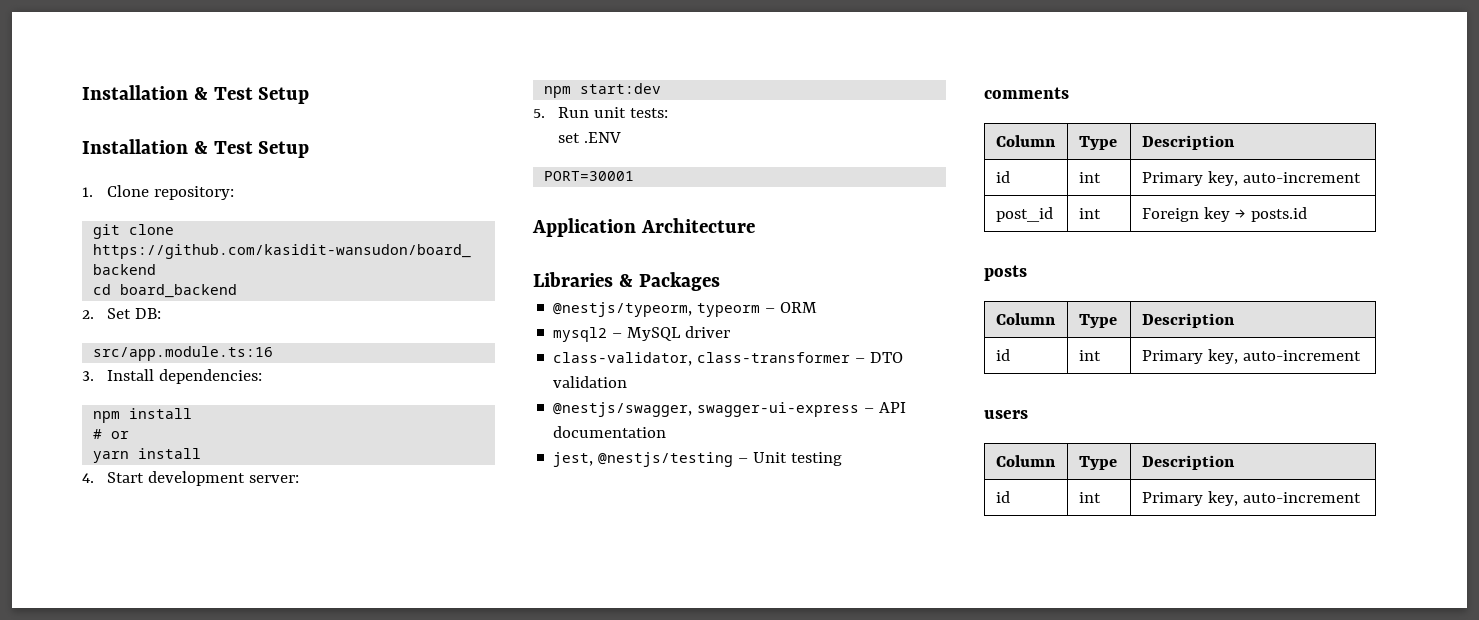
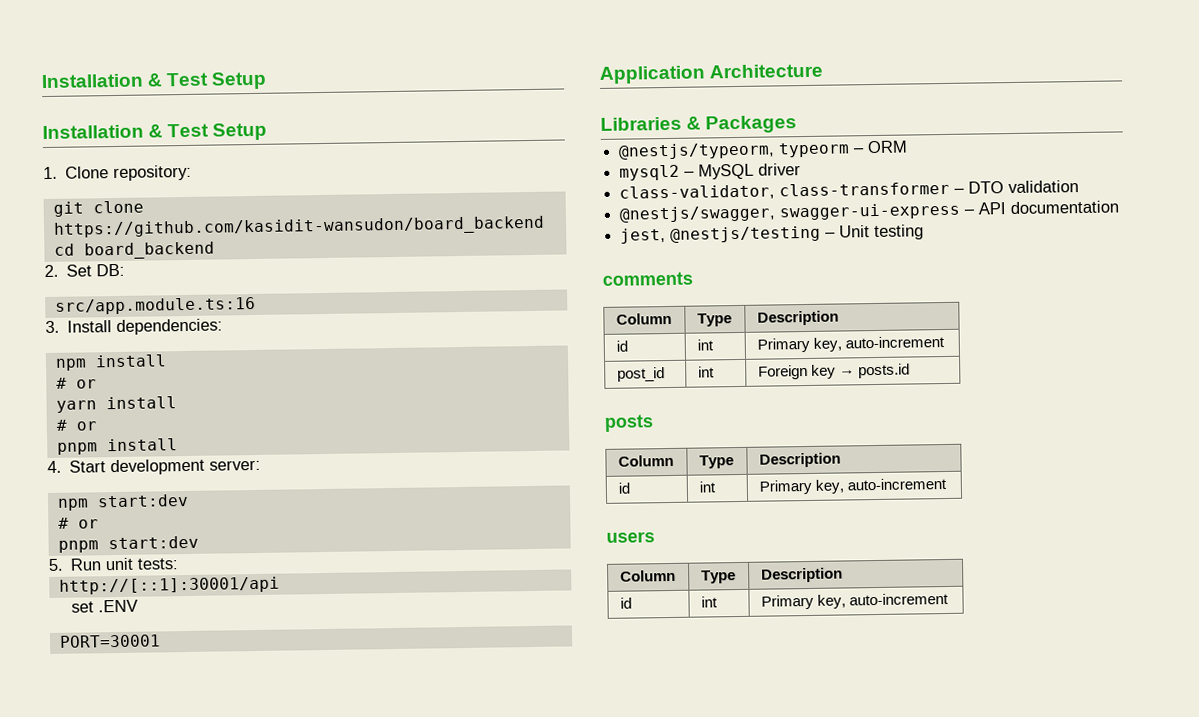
(202, 453) none -> [55,419,97,431] [56,438,178,455] // # or // pnpm install
(662, 88) none -> [57,517,99,529] [57,535,199,553] // # or // pnpm start:dev
(669, 113) none -> [58,576,280,595] // http://[::1]:30001/api

